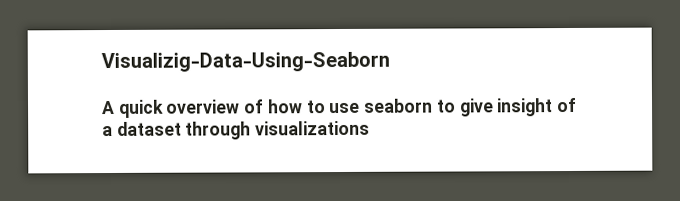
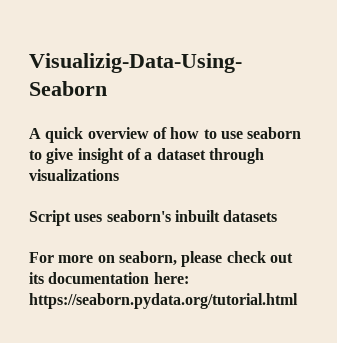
(371, 128) none -> [29,210,278,226] [29,251,293,267] [29,272,189,284] [29,293,298,309] // Script uses seaborn's inbuilt datasets // For more on seaborn, please check out its documentation here: https://seaborn.pydata.org/tutorial.html

